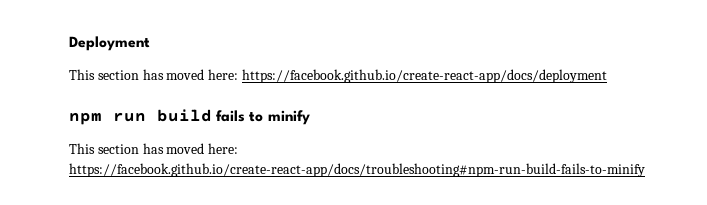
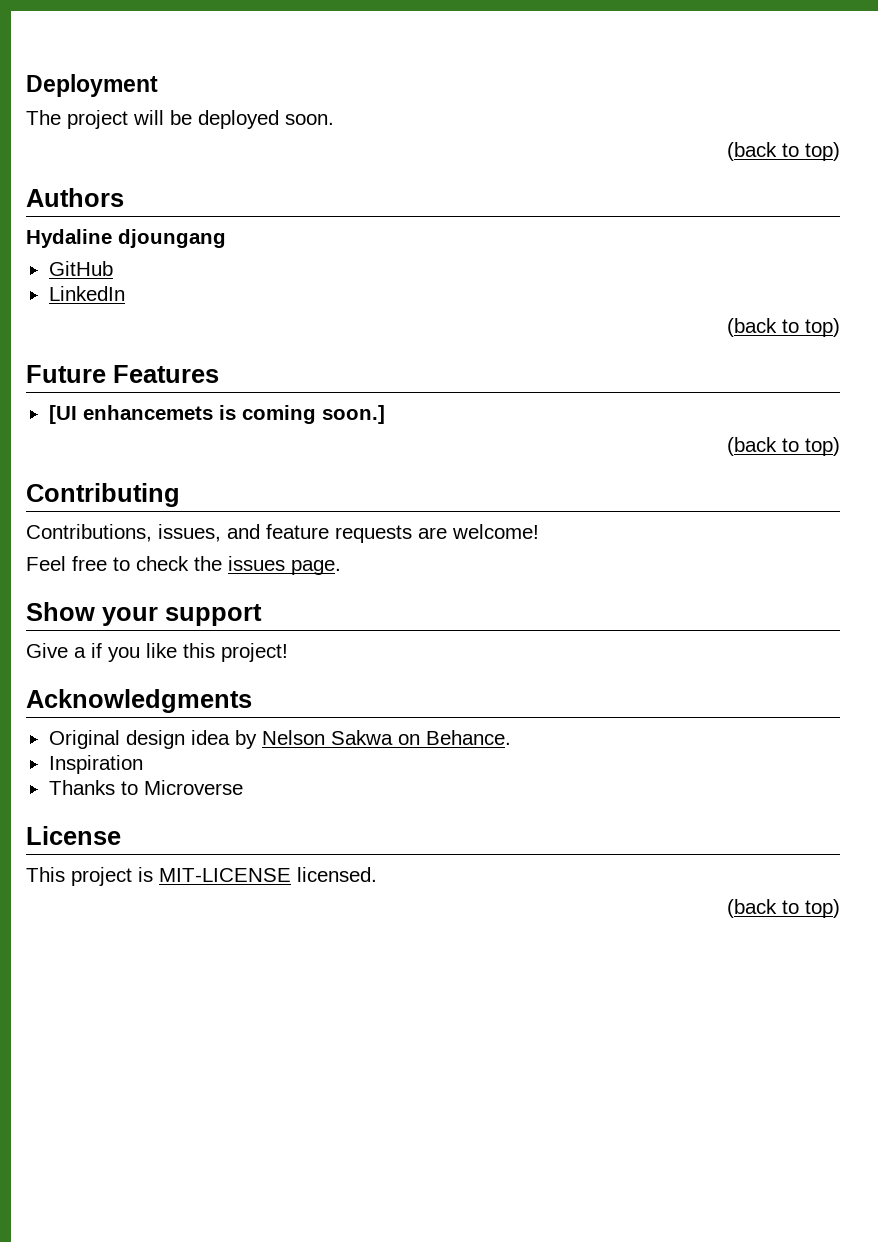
[69,69,607,83] [69,109,310,125] [69,143,239,154] [69,163,645,177] This section has moved here: https://facebook.github.io/create-react-app/docs/deployment // npm run build fails to minify // This section has moved here: https://facebook.github.io/create-react-app/docs/troubleshooting#npm-run-build-fails-to-minify -> [26,110,334,129] [727,142,840,161] [26,188,124,207] [26,229,226,248] [48,261,113,276] [48,286,125,301] [727,318,840,337] [26,365,219,383] [48,405,385,424] [727,437,840,456] [26,483,180,507] [26,524,539,543] [26,556,341,575] [26,602,262,626] [26,643,288,662] [26,689,252,713] [48,730,511,749] [48,755,143,774] [48,780,243,795] [26,826,121,845] [26,867,377,886] [727,899,840,918] The project will be deployed soon. // (back to top) // Authors // Hydaline djoungang // GitHub // LinkedIn // (back to top) // Future Features // [UI enhancemets is coming soon.] // (back to top) // Contributing // Contributions, issues, and feature requests are welcome! // Feel free to check the issues page. // Show your support // Give a if you like this project! // Acknowledgments // Original design idea by Nelson Sakwa on Behance. // Inspiration // Thanks to Microverse // License // This project is MIT-LICENSE licensed. // (back to top)

